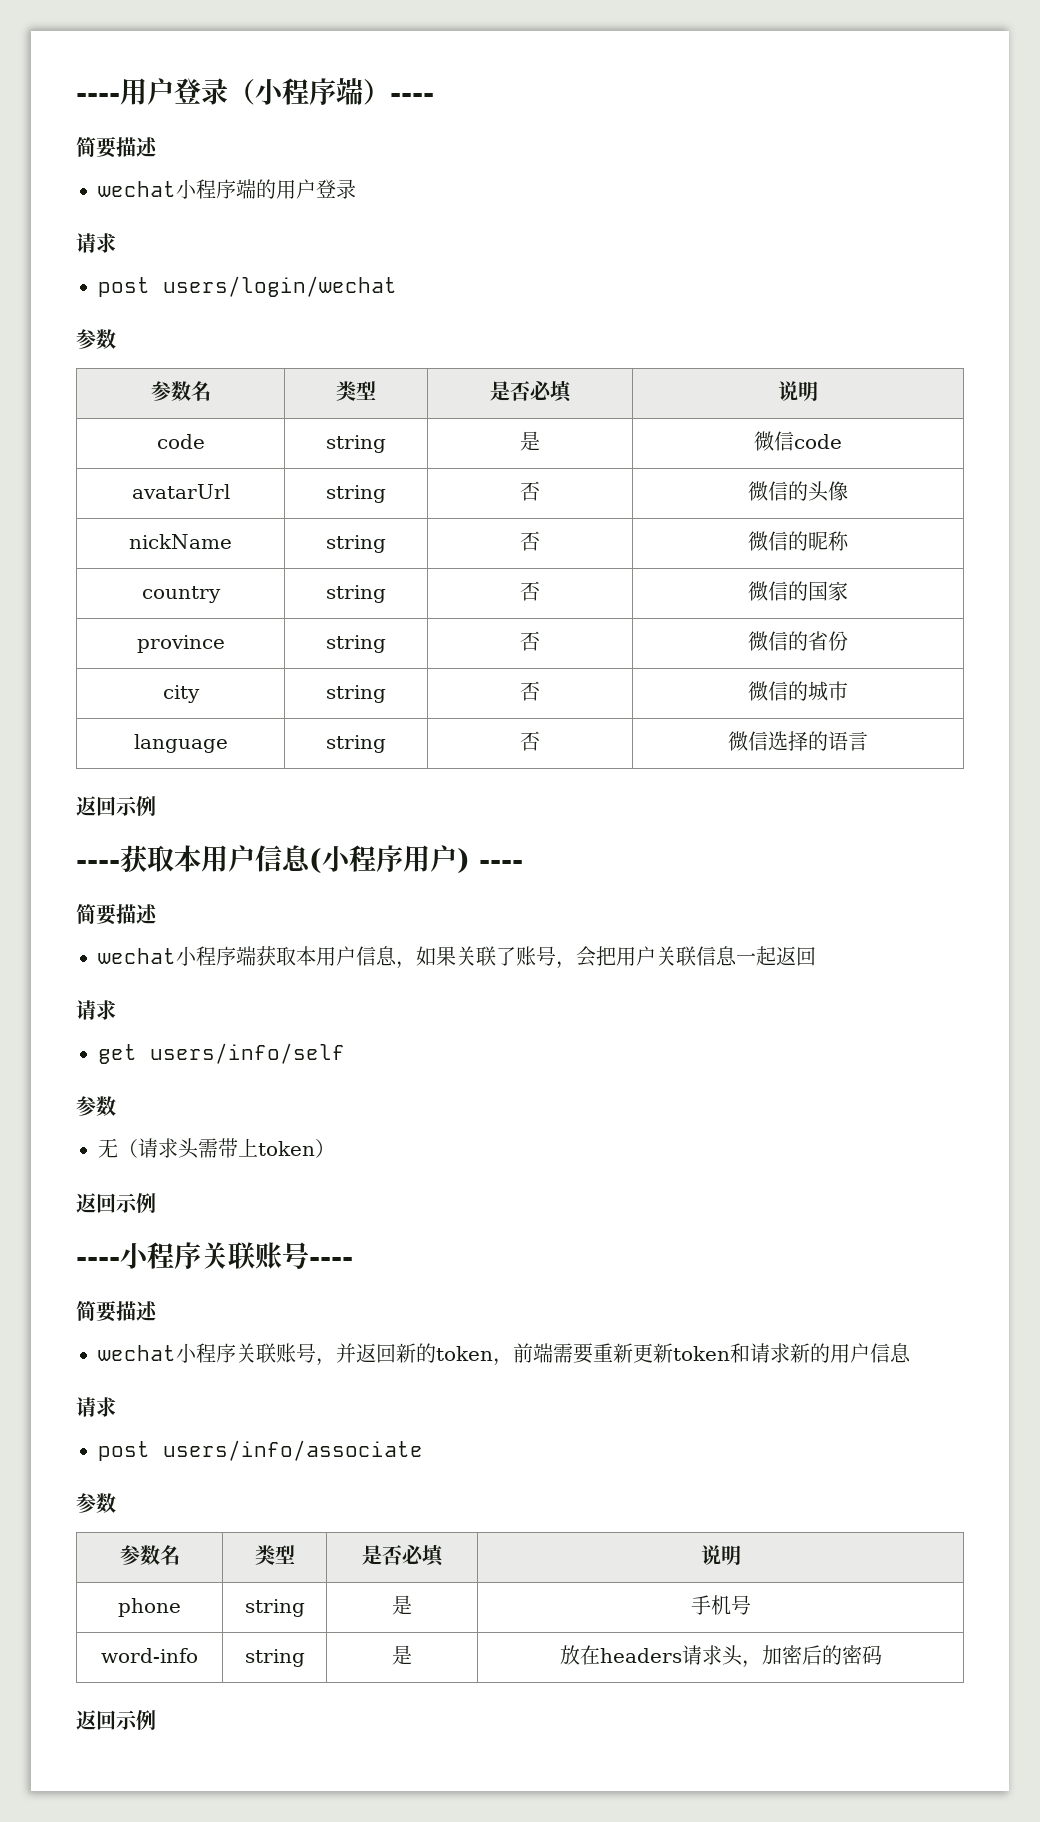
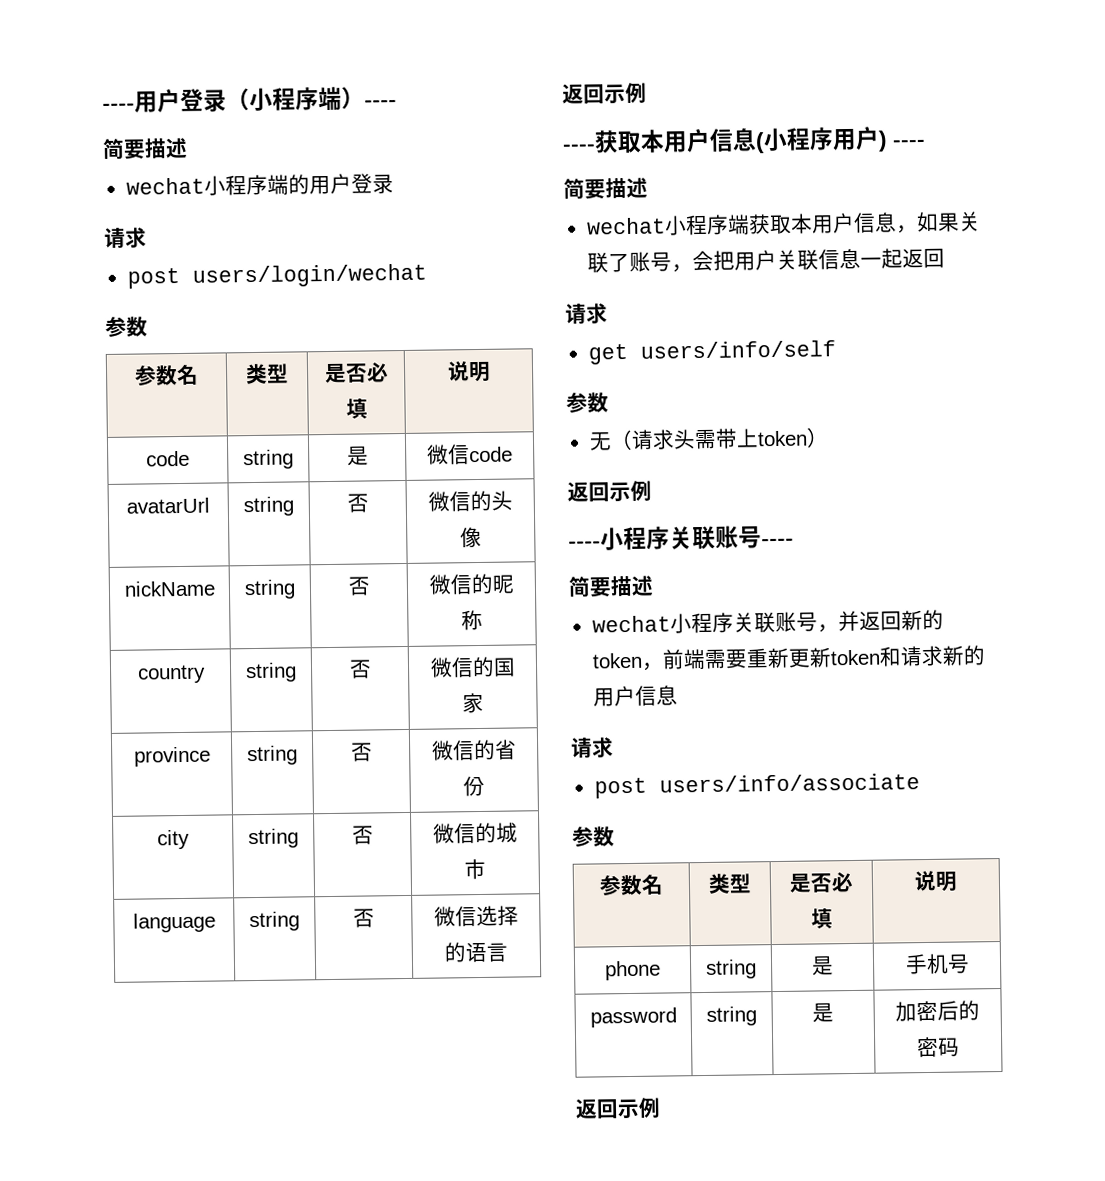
[101,1648,198,1663] [244,1649,305,1667] [392,1645,412,1665] [559,1645,762,1668] word-info | string | 是 | 放在headers请求头， -> [589,1007,677,1028] [706,1006,757,1026] [812,1003,834,1023] password | string | 是 |

